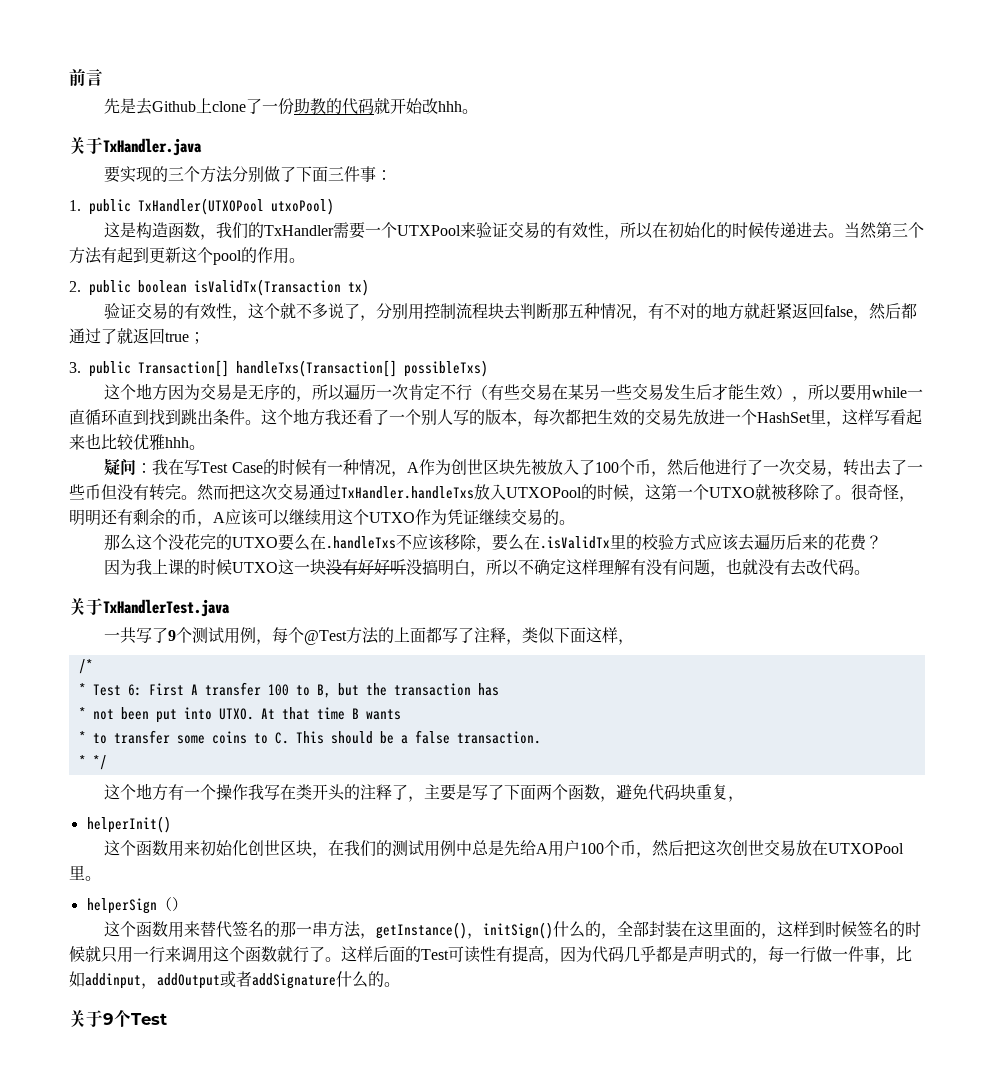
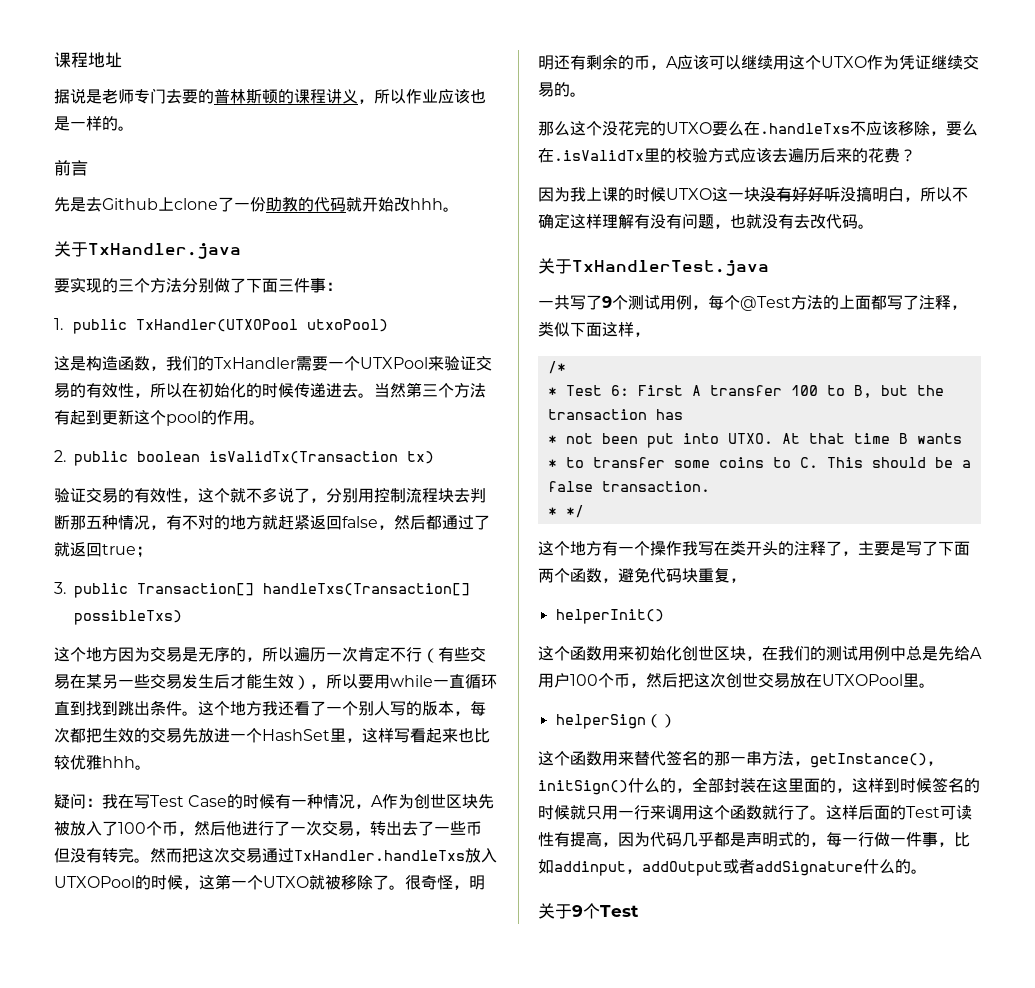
(69, 77) none -> [54,52,122,68] [54,88,486,104] [54,116,134,131] 课程地址 // 据说是老师专门去要的普林斯顿的课程讲义，所以作业应该也是一样的。 //

